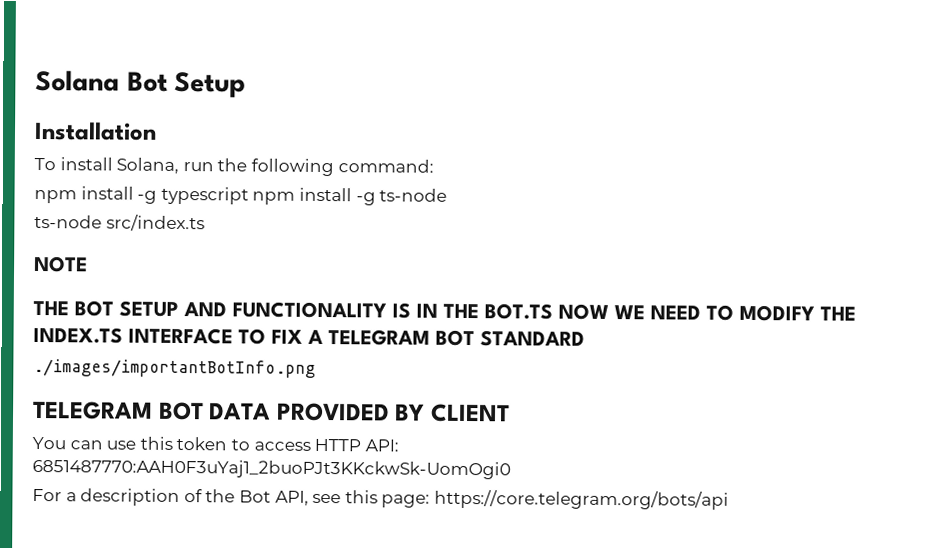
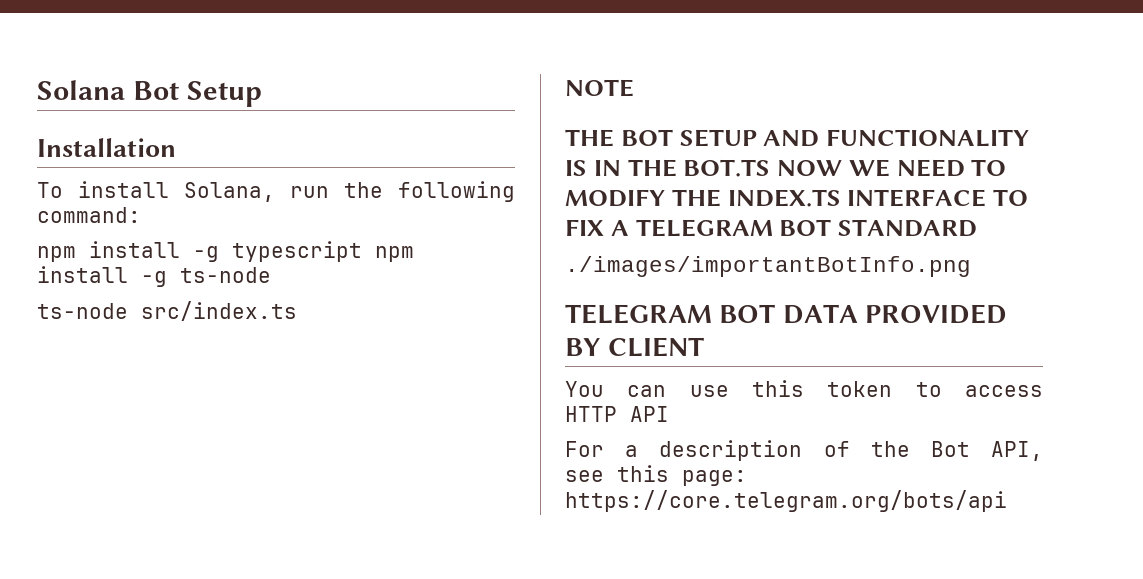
[364,439,399,452] [32,458,511,480] API: 6851487770:AAH0F3uYaj1_2buoPJt3KKckwSk-UomOgi0 -> [630,406,669,422] API

